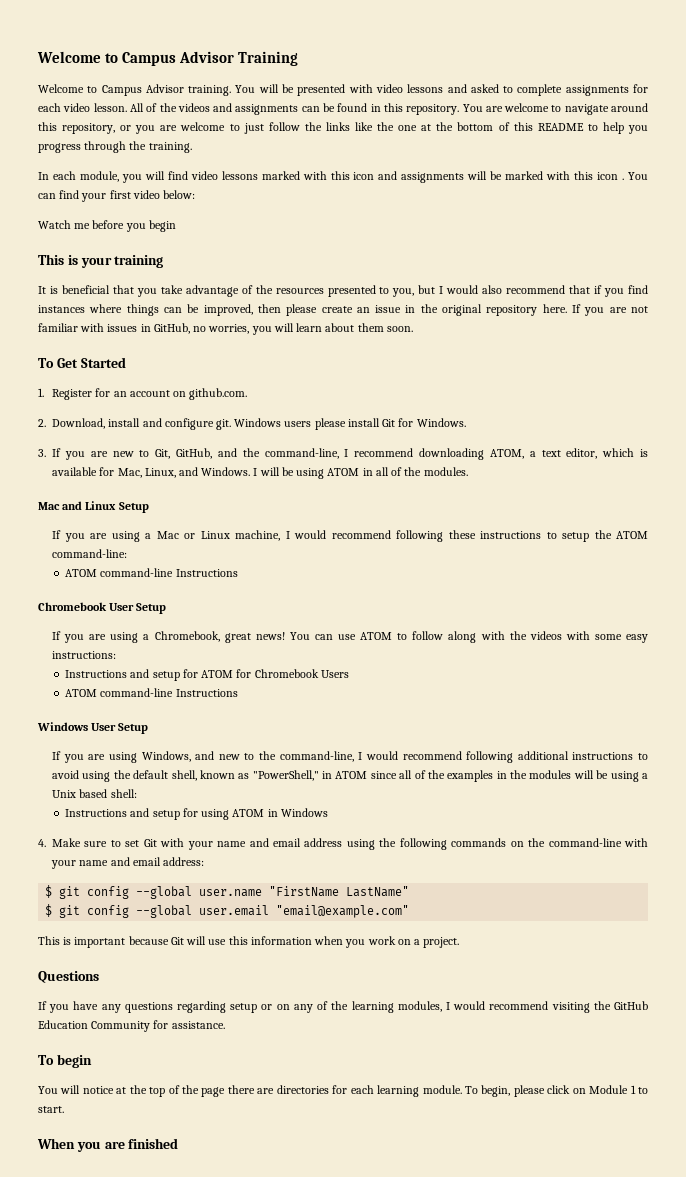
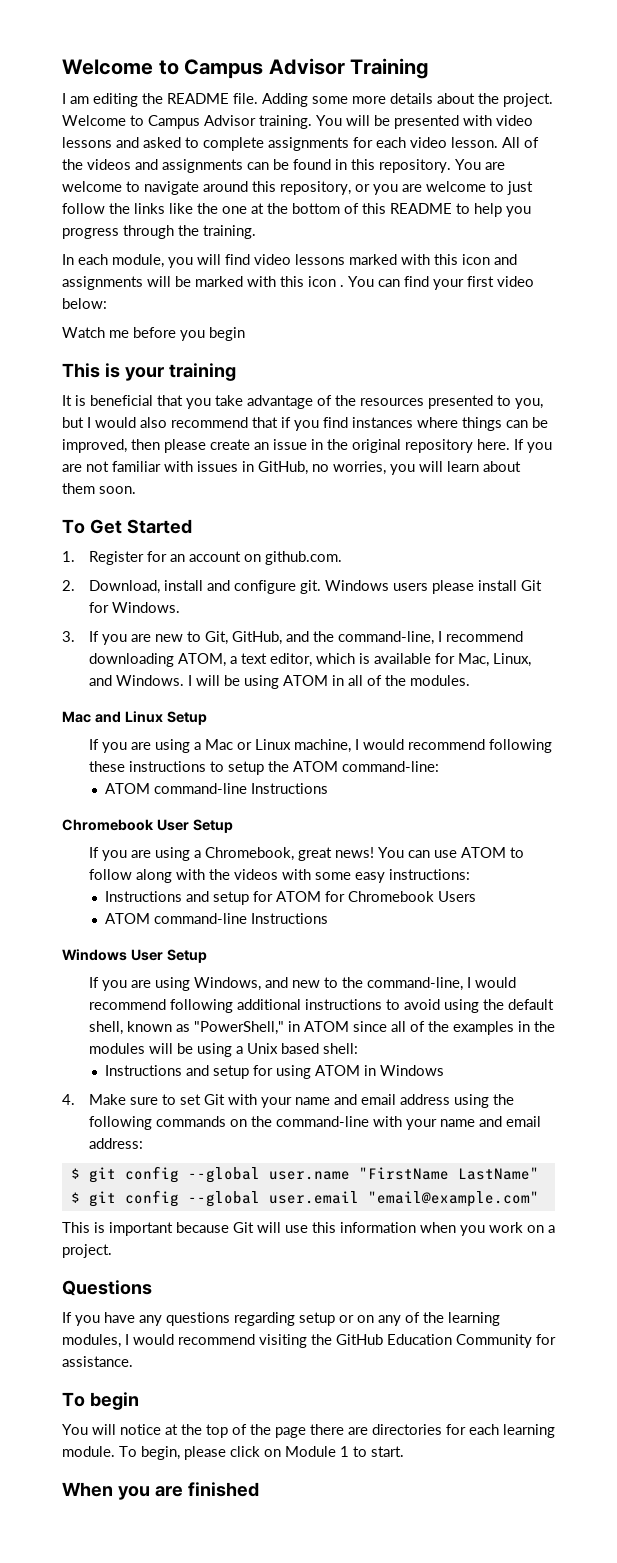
(299, 58) none -> [62,93,553,107] I am editing the README file. Adding some more details about the project.

